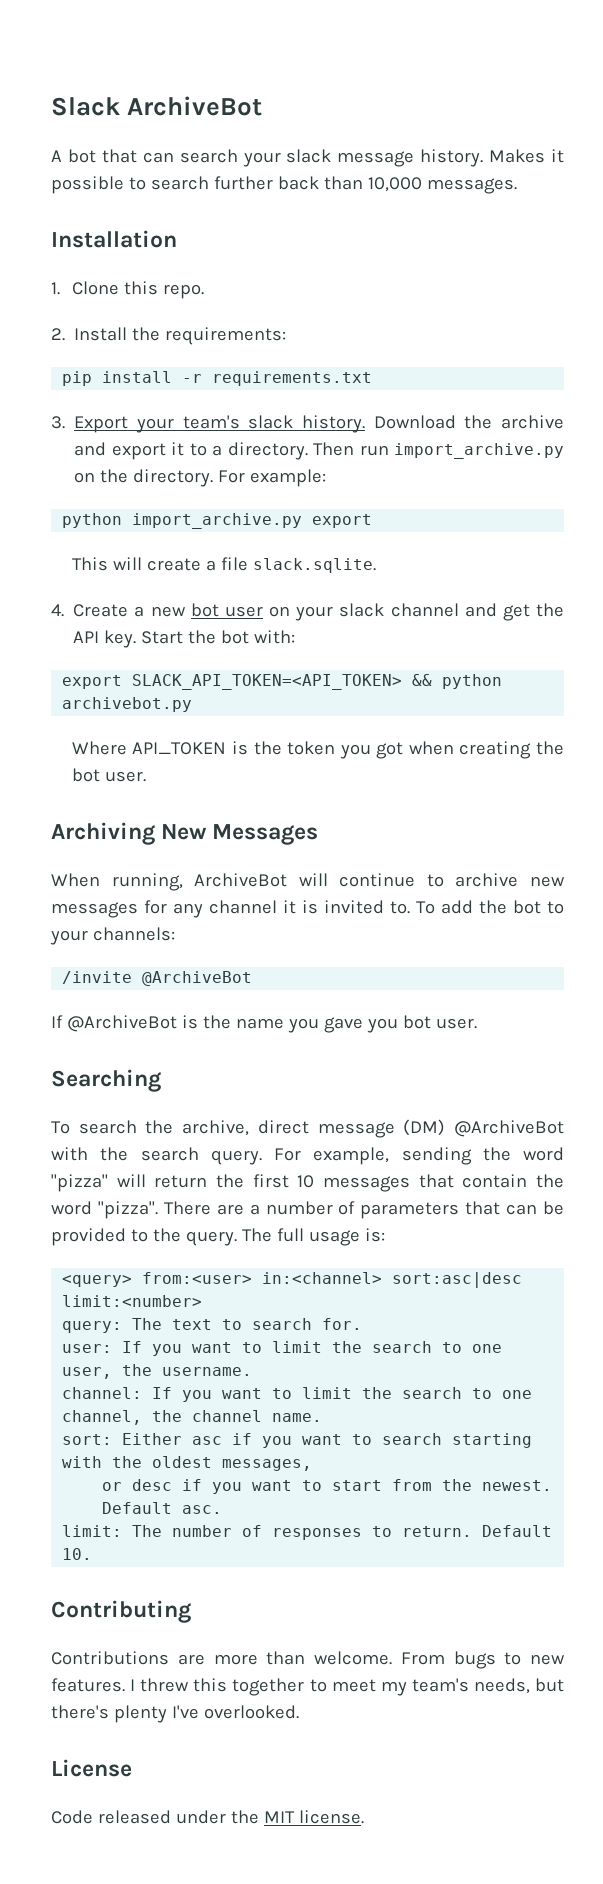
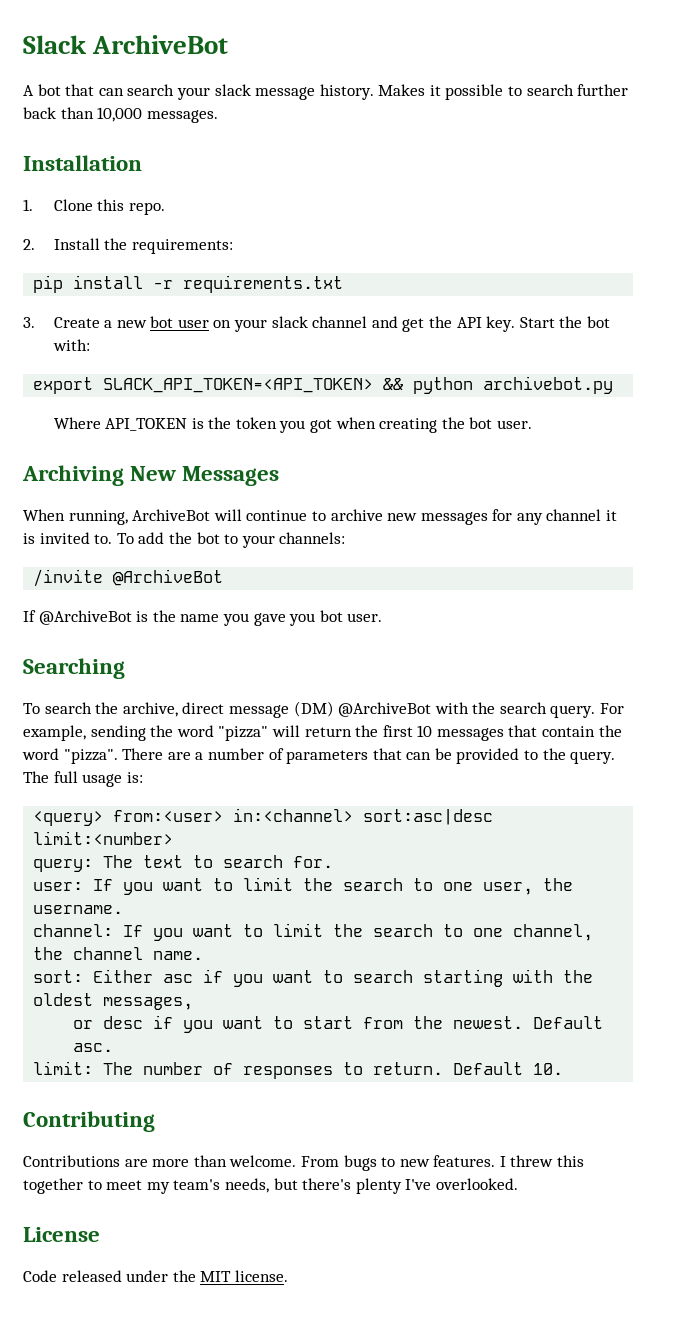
[74,415,564,433] [74,442,564,460] [74,469,327,487] [62,513,373,529] [71,557,376,573] [51,604,64,617] Export your team's slack history. Download the archive and export it to a directory. Then run import_archive.py on the directory. For example: // python import_archive.py export // This will create a file slack.sqlite. // 4. -> (35, 322) none

